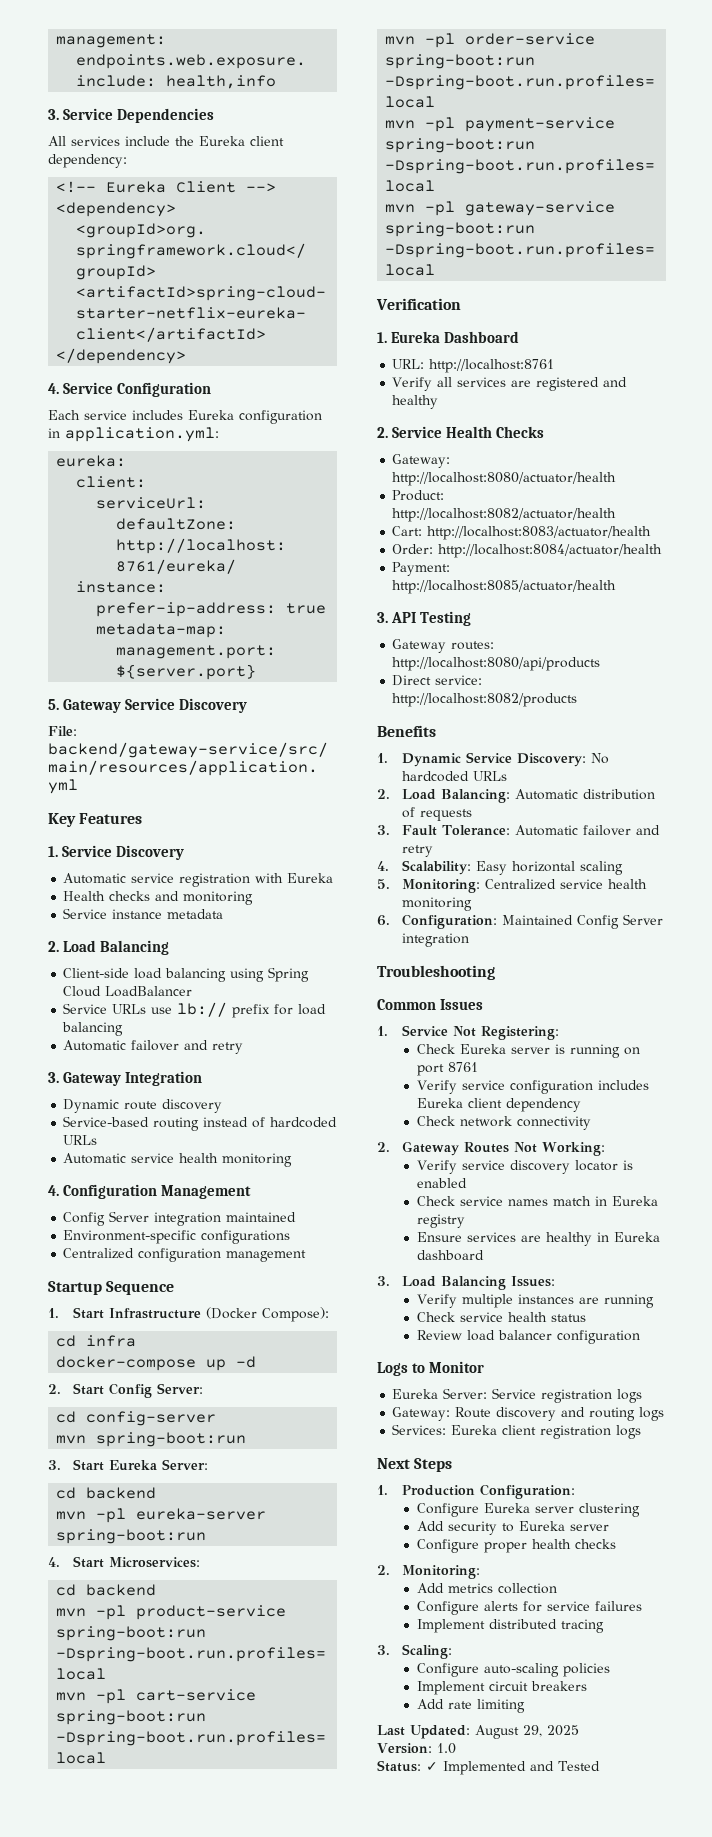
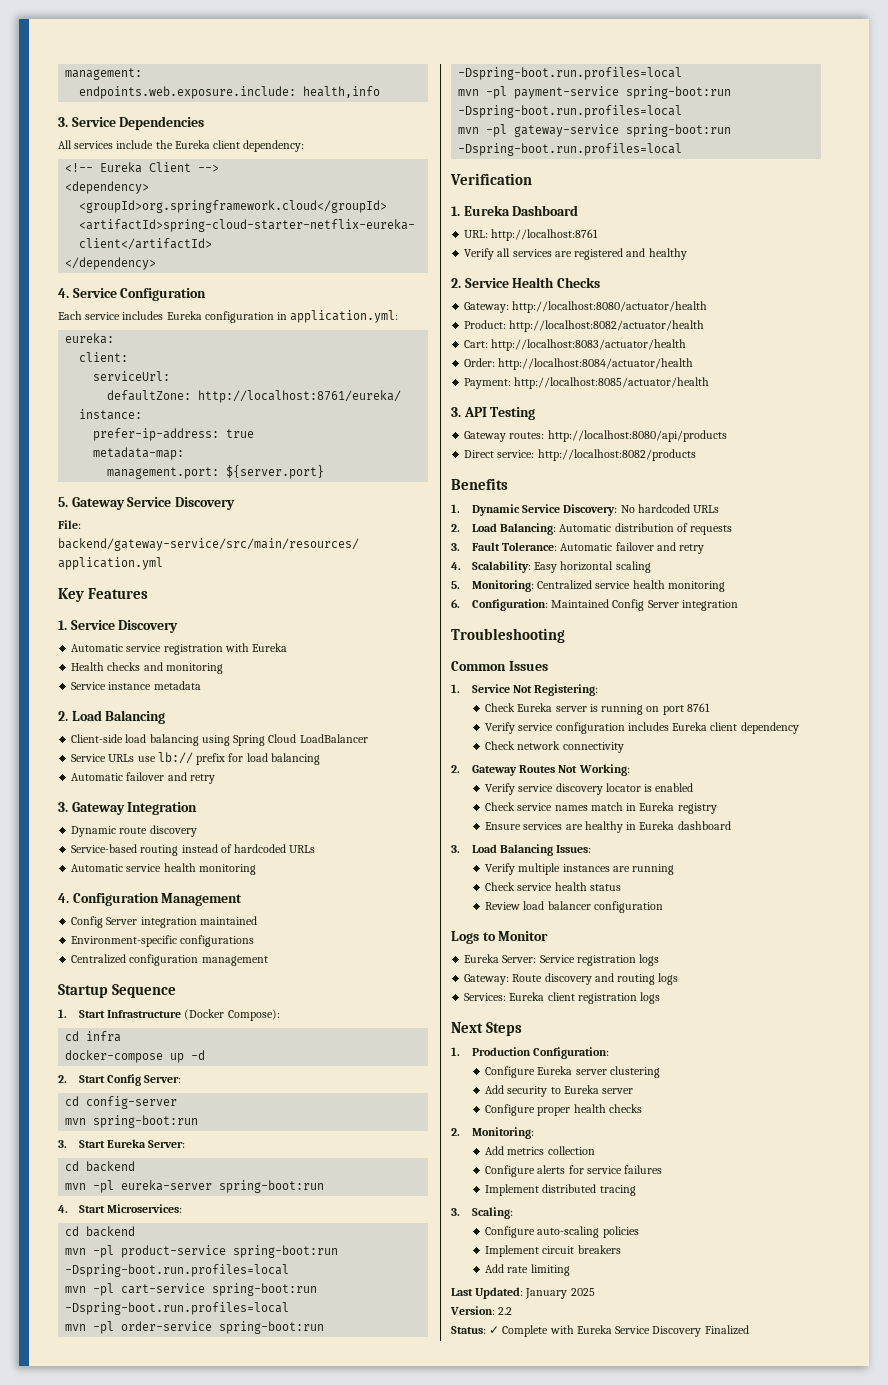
[475,1725,542,1739] August 29, -> [525,1288,568,1299] January
[436,1743,456,1754] 1.0 -> [498,1307,513,1315] 2.2
[443,1761,600,1775] Implemented and Tested -> [502,1325,749,1337] Complete with Eureka Service Discovery Finalized

